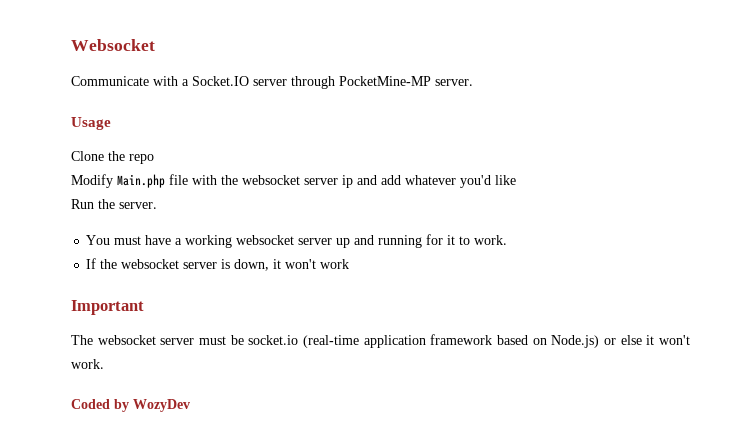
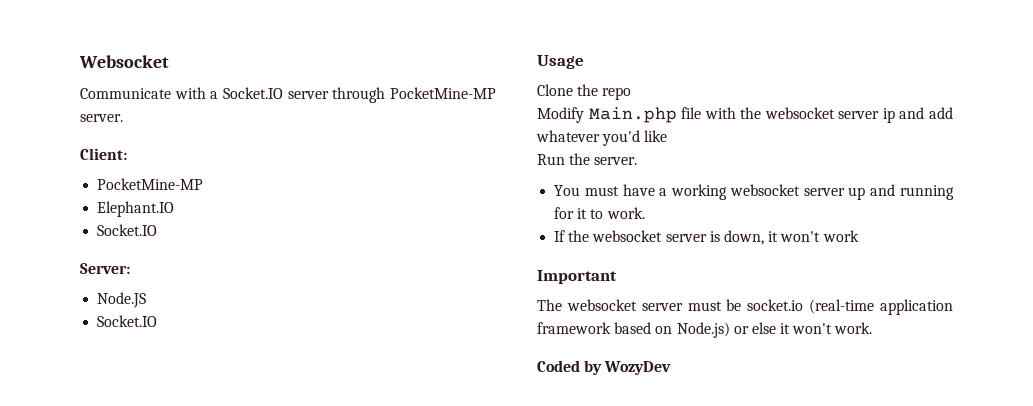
(473, 82) none -> [80,148,127,160] [97,178,204,190] [97,201,175,217] [97,224,158,236] [80,263,130,274] [97,292,147,308] [97,315,158,327] // Client: // PocketMine-MP // Elephant.IO // Socket.IO // Server: // Node.JS // Socket.IO

